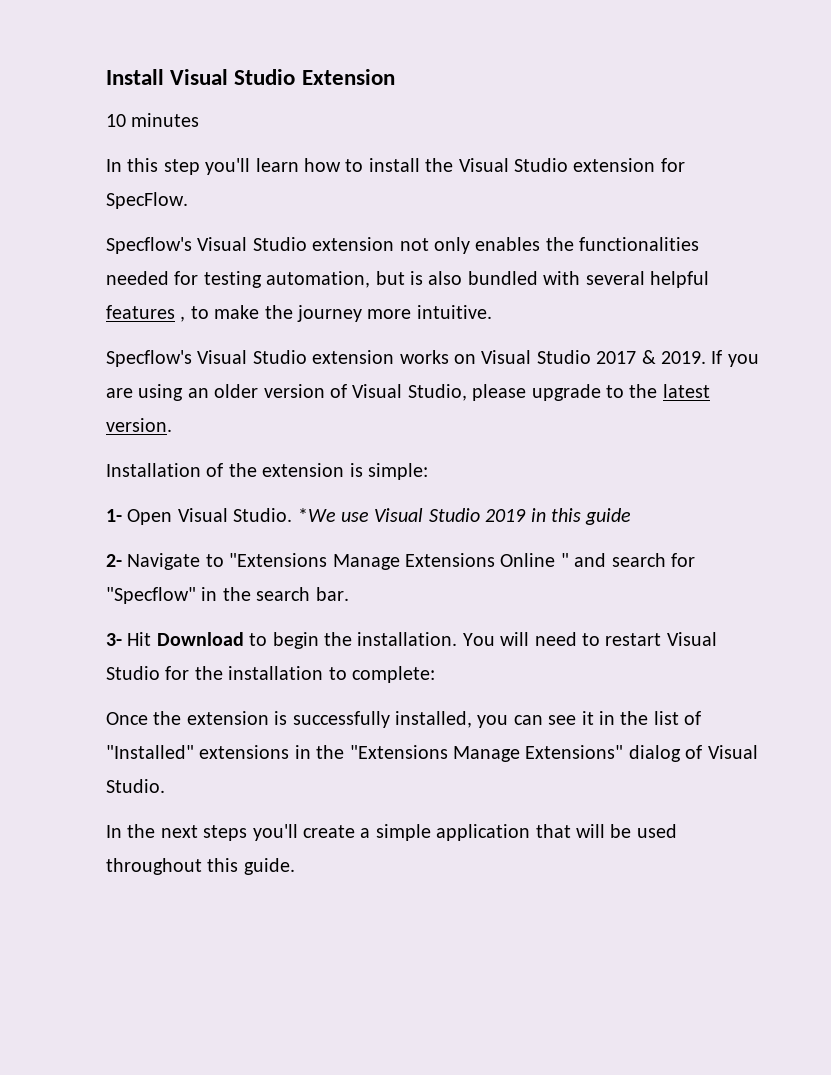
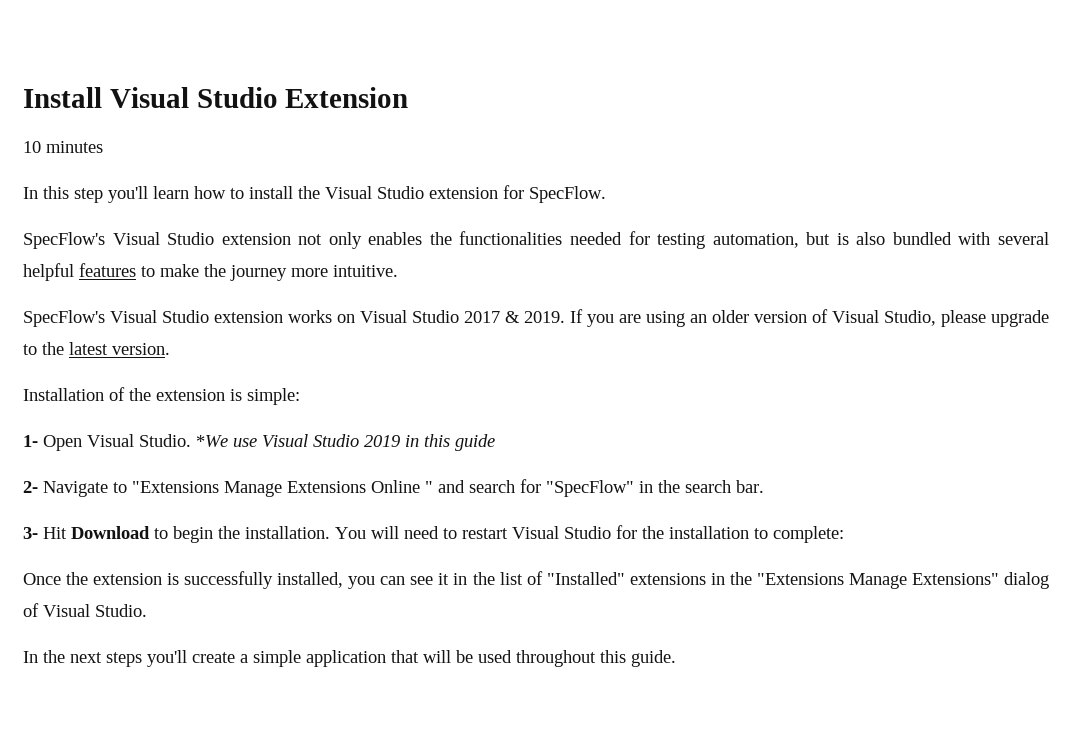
[106,237,192,254] Specflow's -> [23,232,105,249] SpecFlow's
[180,316,186,322] , -> (136, 270) none
[106,350,192,367] Specflow's -> [23,310,105,327] SpecFlow's
[106,587,196,604] "Specflow" -> [546,480,634,497] "SpecFlow"

